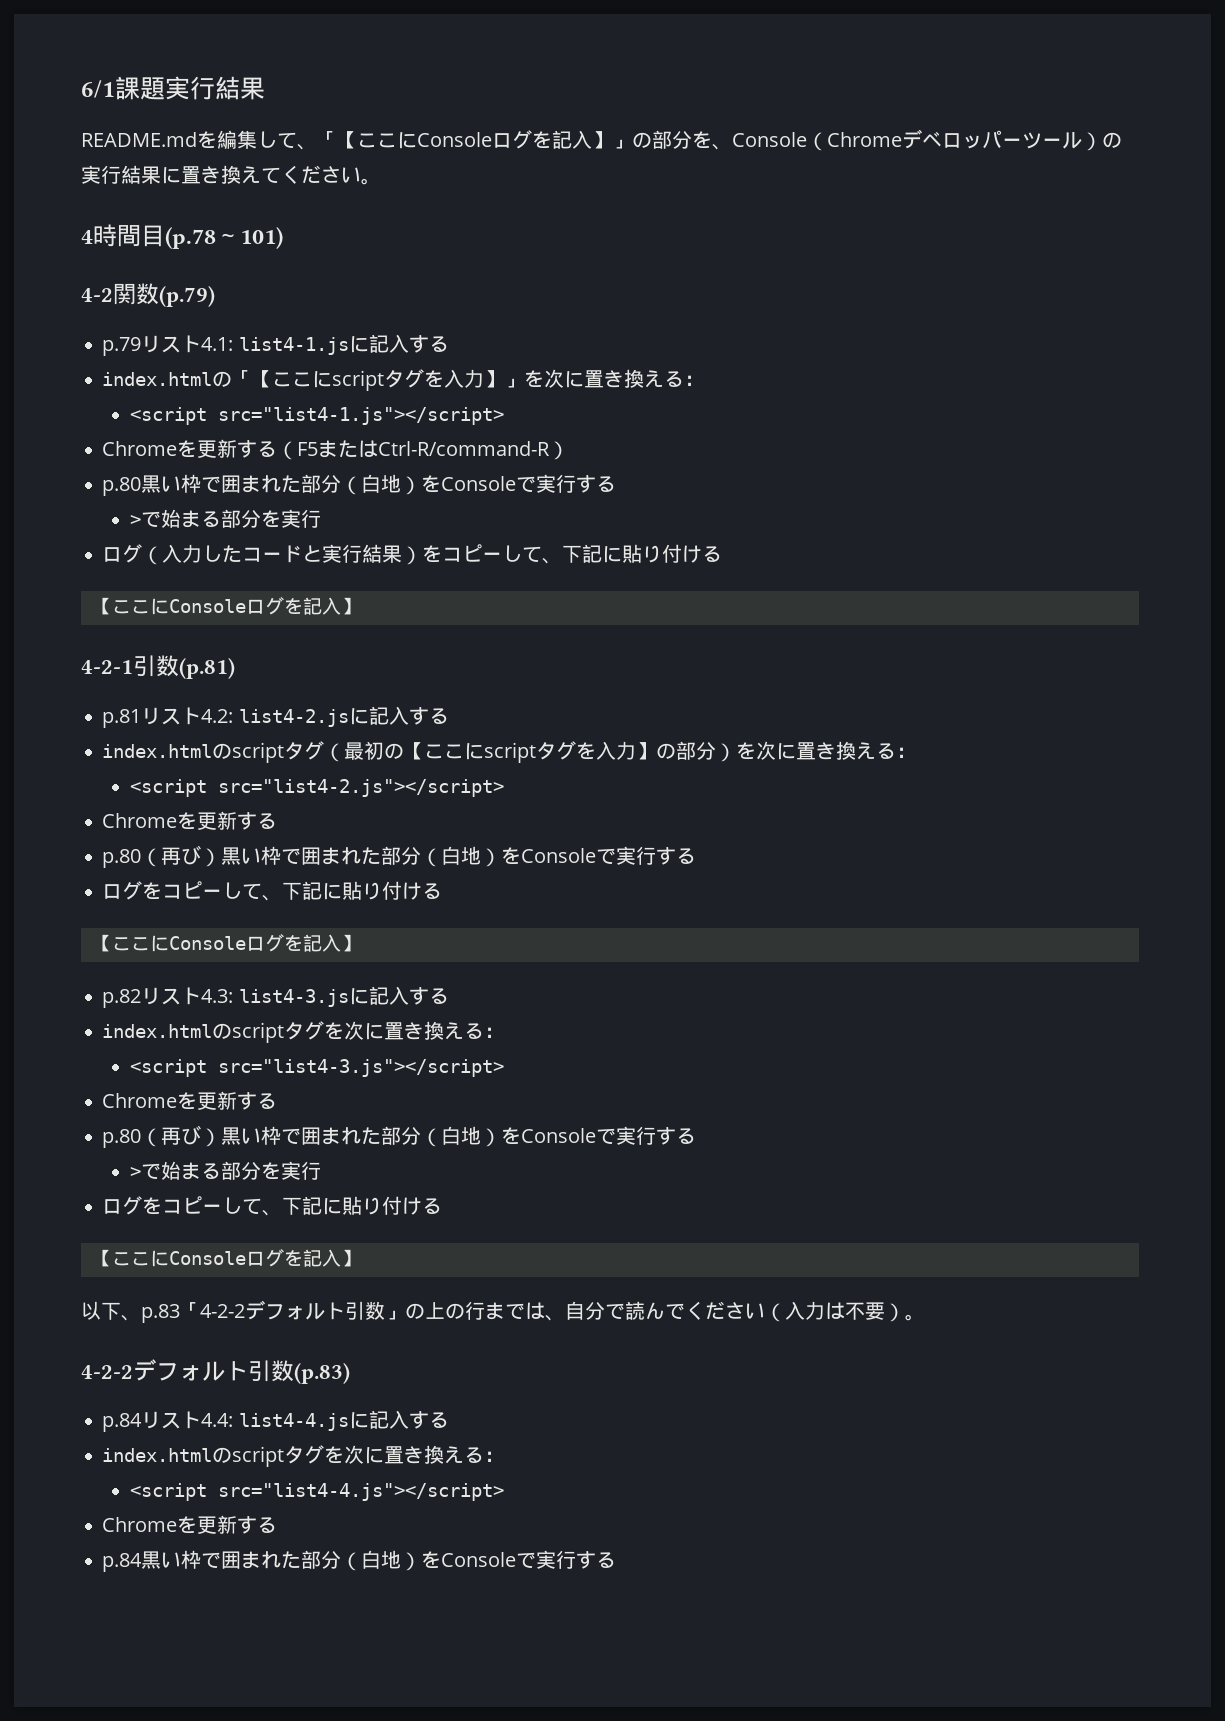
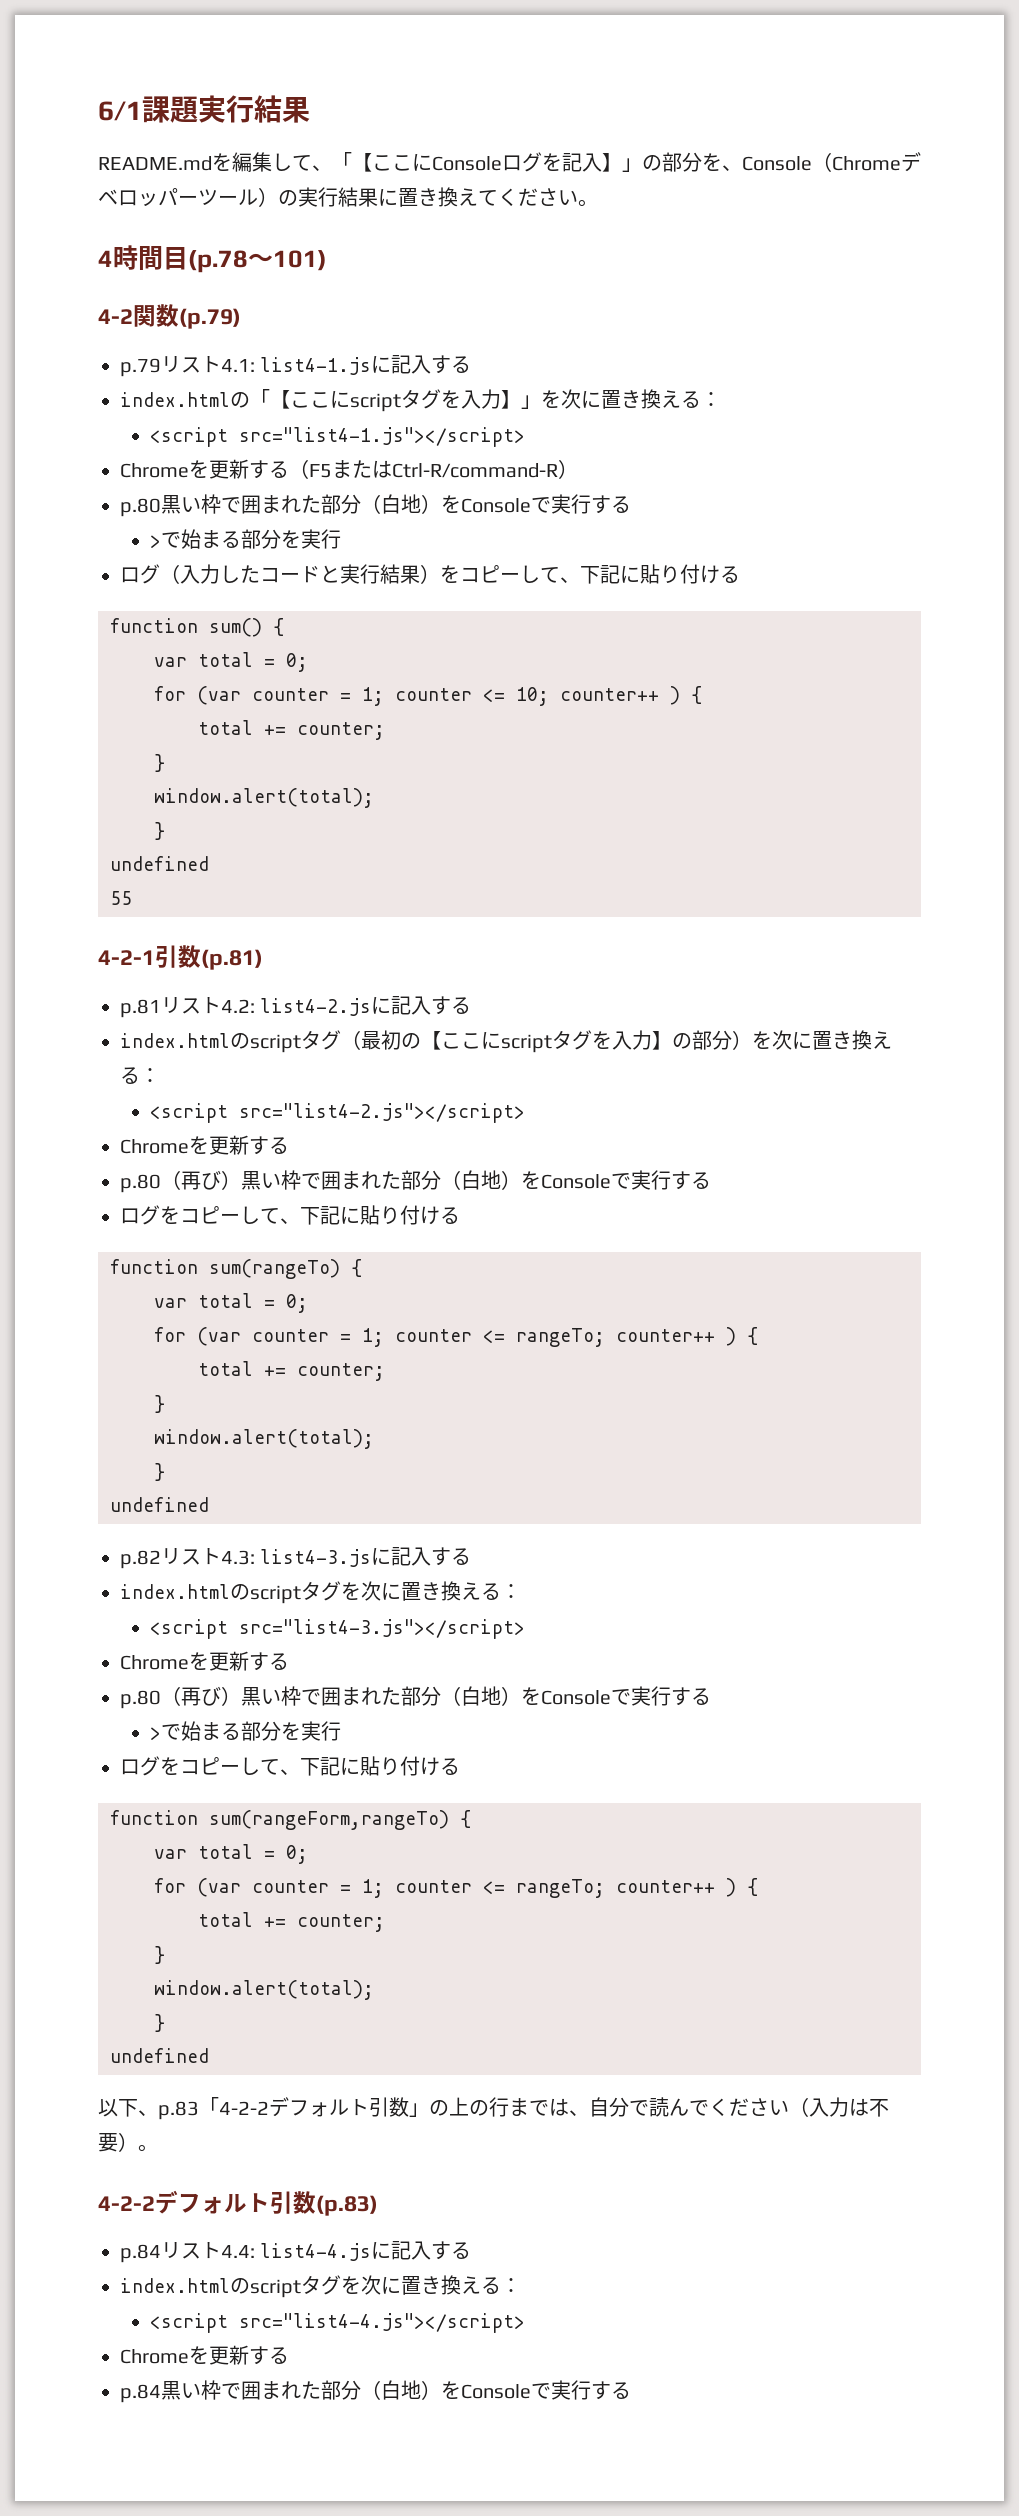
[92,597,360,615] 【ここにConsoleログを記入】 -> [110,618,284,637] [154,652,308,672] [154,686,702,706] [198,720,385,740] [154,754,165,772] [154,788,374,808] [154,822,165,840] [110,856,209,871] [110,891,132,905] function sum() { // var total = 0; // for (var counter = 1; counter <= 10; counter++ ) { // total += counter; // } // window.alert(total); // } // undefined // 55
[92,934,360,952] 【ここにConsoleログを記入】 -> [110,1259,362,1279] [154,1293,308,1313] [154,1327,758,1347] [198,1361,385,1381] [154,1395,165,1413] [154,1429,374,1449] [154,1463,165,1481] [110,1497,209,1512] function sum(rangeTo) { // var total = 0; // for (var counter = 1; counter <= rangeTo; counter++ ) { // total += counter; // } // window.alert(total); // } // undefined
[92,1249,360,1267] 【ここにConsoleログを記入】 -> [110,1810,471,1830] [154,1844,308,1864] [154,1878,758,1898] [198,1912,385,1932] [154,1946,165,1964] [154,1980,374,2000] [154,2014,165,2032] [110,2048,209,2063] function sum(rangeForm,rangeTo) { // var total = 0; // for (var counter = 1; counter <= rangeTo; counter++ ) { // total += counter; // } // window.alert(total); // } // undefined

